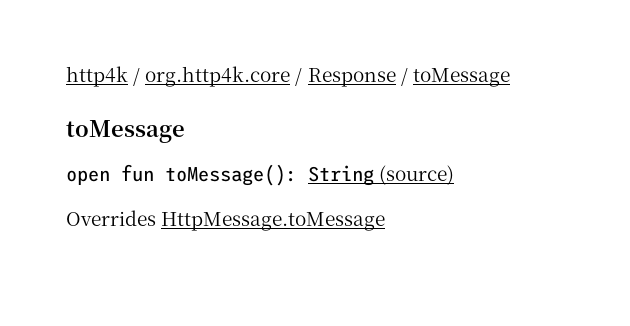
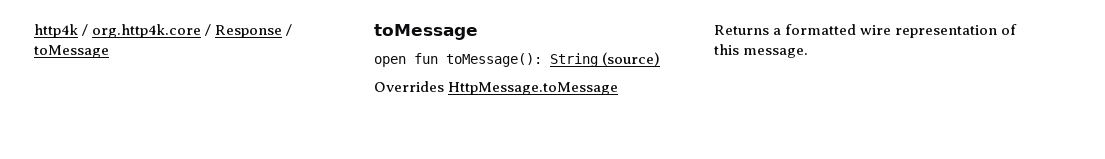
(386, 221) none -> [714,24,1018,38] [714,44,809,58] // Returns a formatted wire representation of this message.

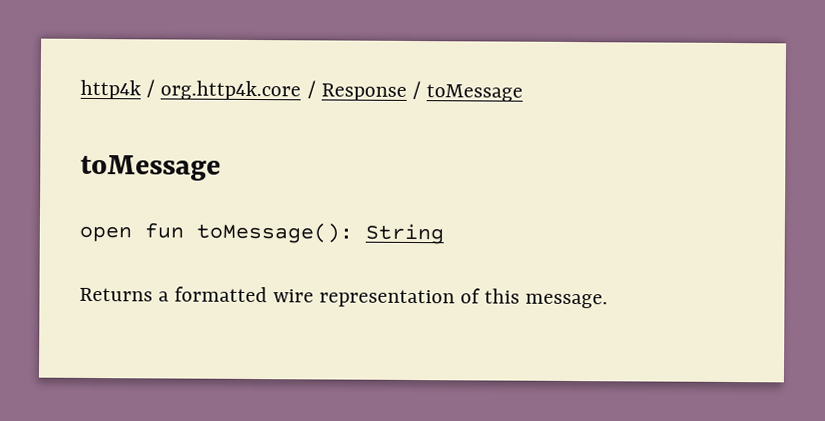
[602,52,661,66] [374,81,619,95] (source) // Overrides HttpMessage.toMessage -> (444, 234) none

